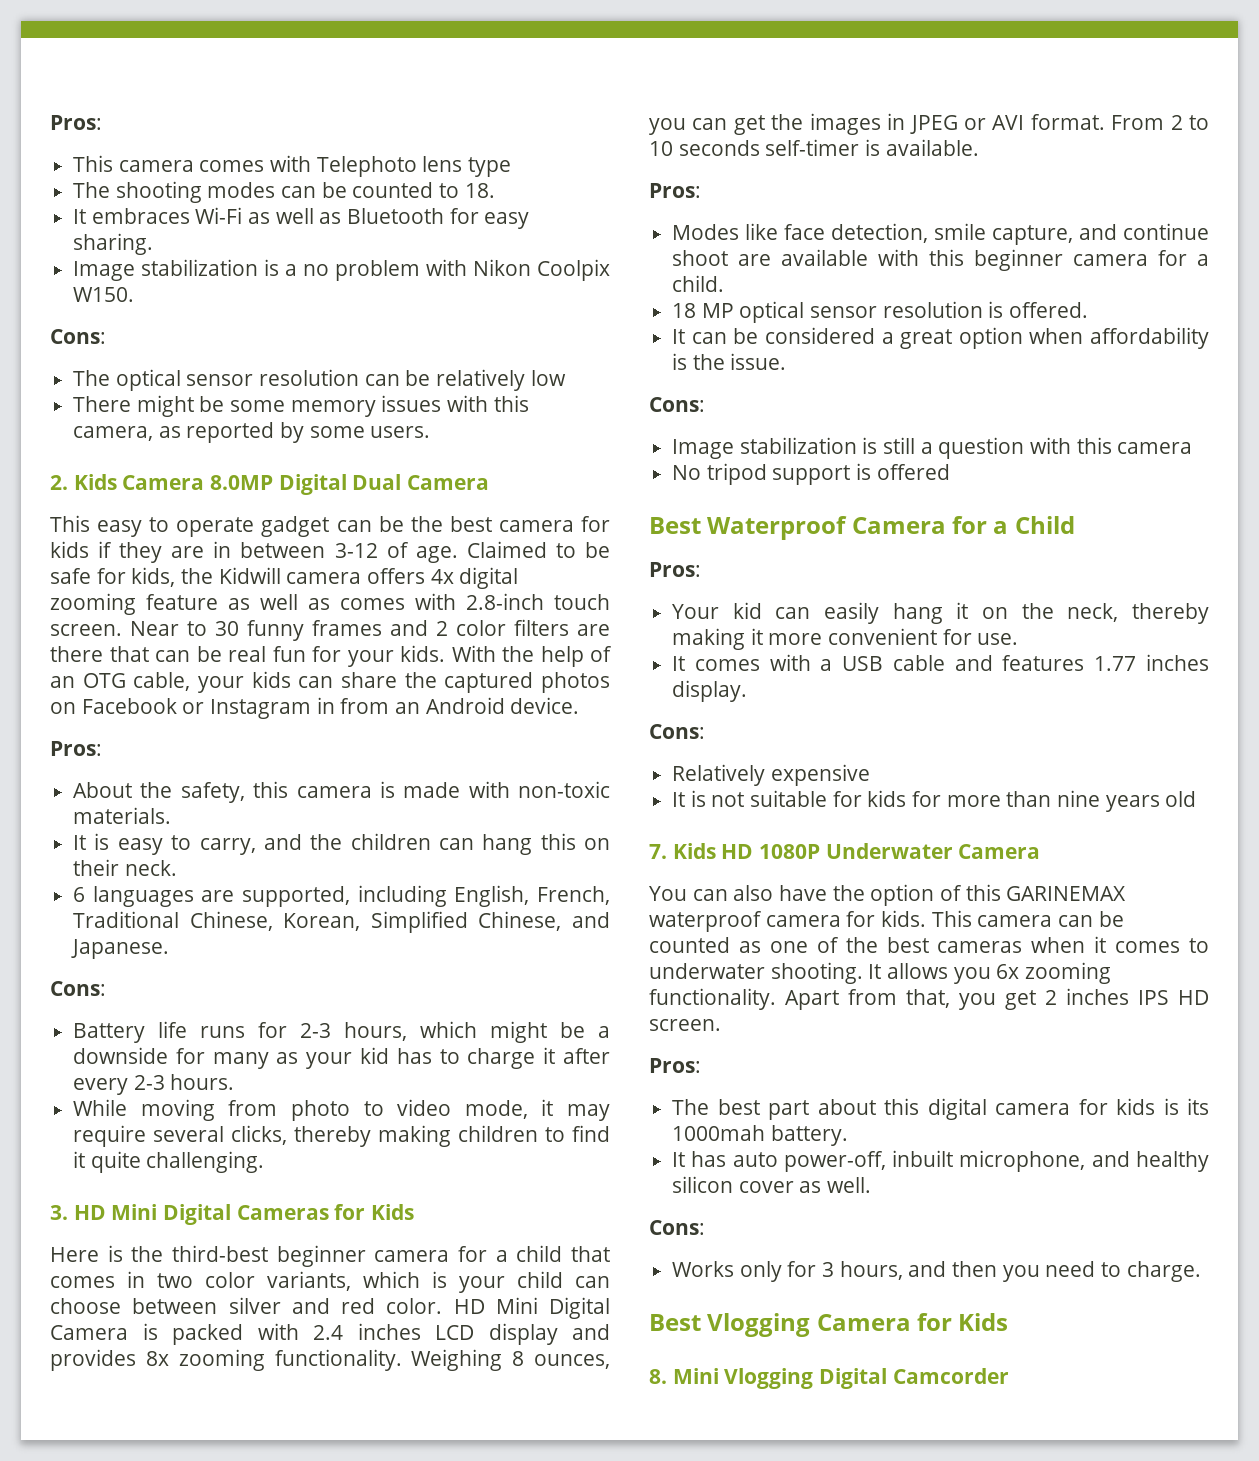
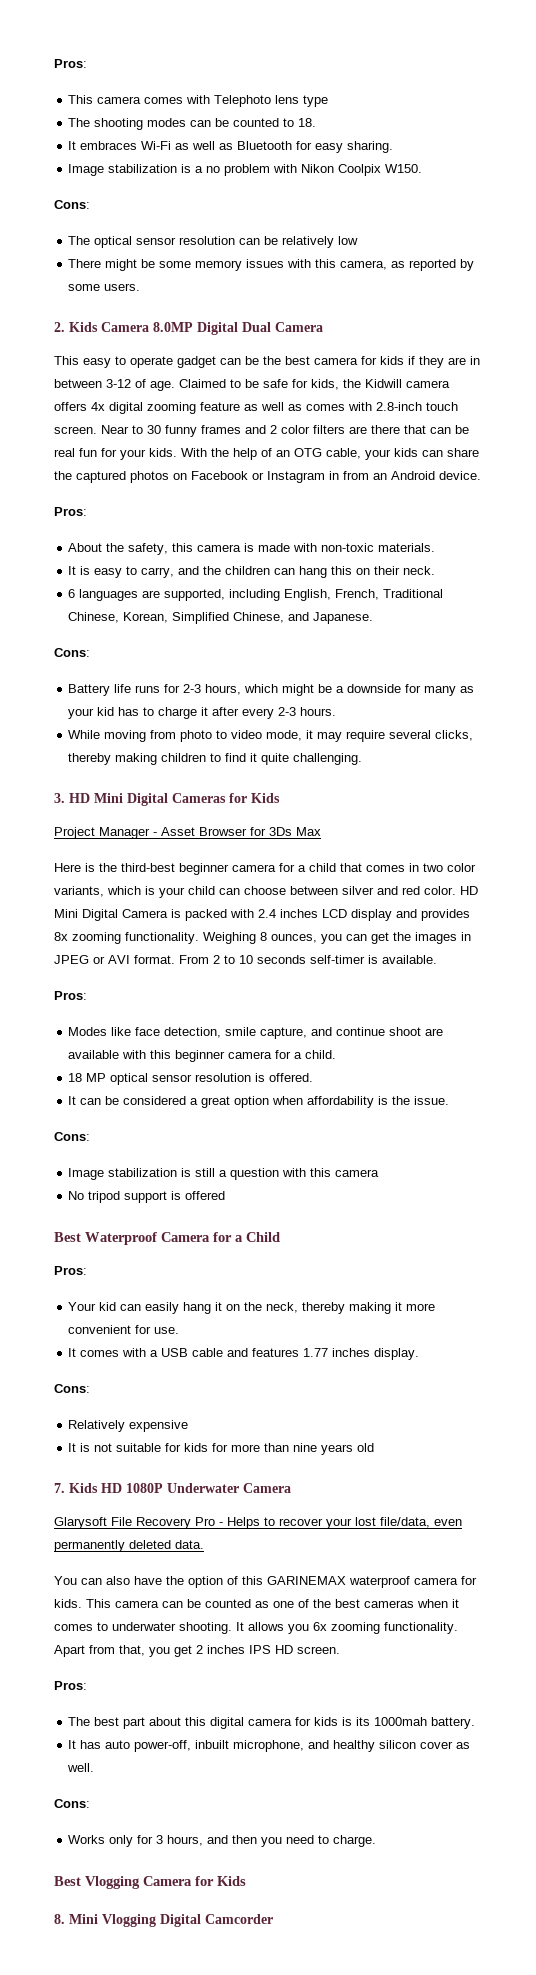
(415, 1212) none -> [54,827,321,839] // Project Manager - Asset Browser for 3Ds Max
(1041, 851) none -> [54,1517,462,1529] [54,1540,204,1552] // Glarysoft File Recovery Pro - Helps to recover your lost file/data, even permanently deleted data.

